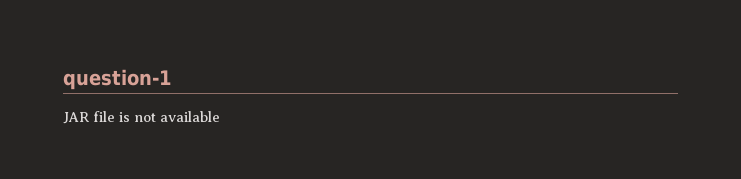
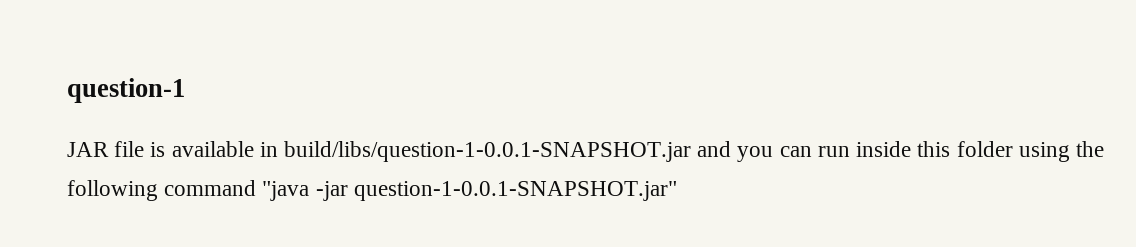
[134,111,220,122] not available -> [171,141,1104,162] [67,180,677,201] available in build/libs/question-1-0.0.1-SNAPSHOT.jar and you can run inside this folder using the following command "java -jar question-1-0.0.1-SNAPSHOT.jar"

